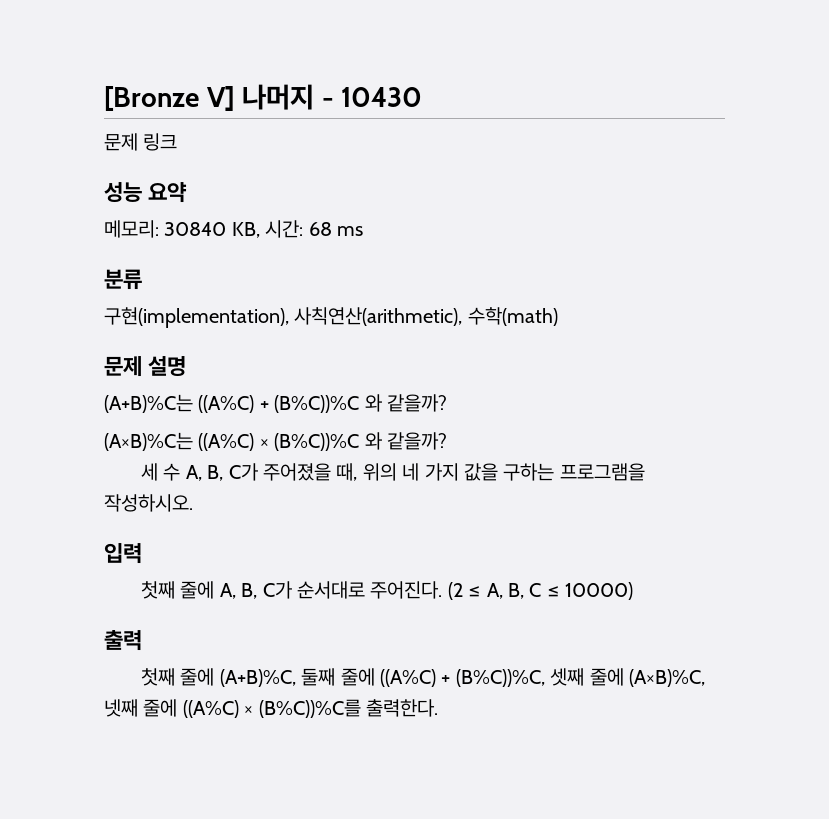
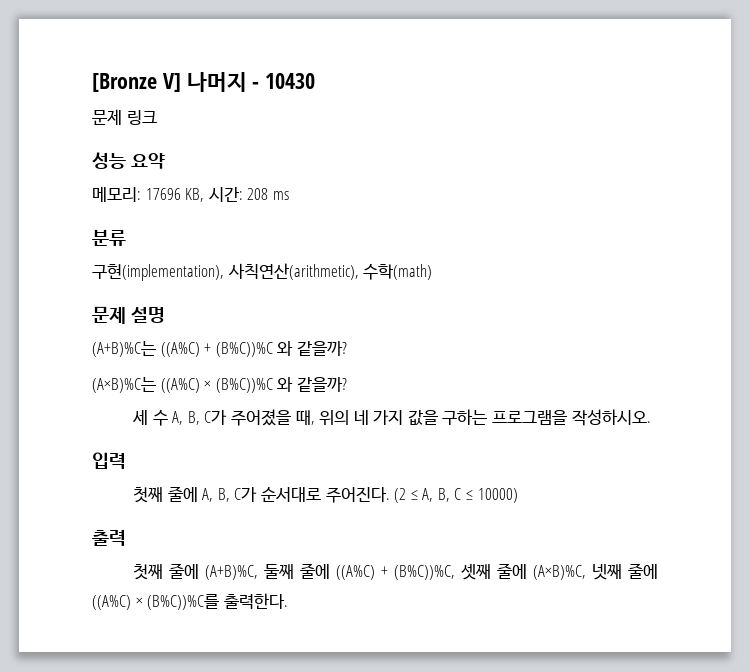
[164,222,227,236] 30840 -> [145,188,181,200] 17696
[308,222,332,236] 68 -> [247,188,269,200] 208

